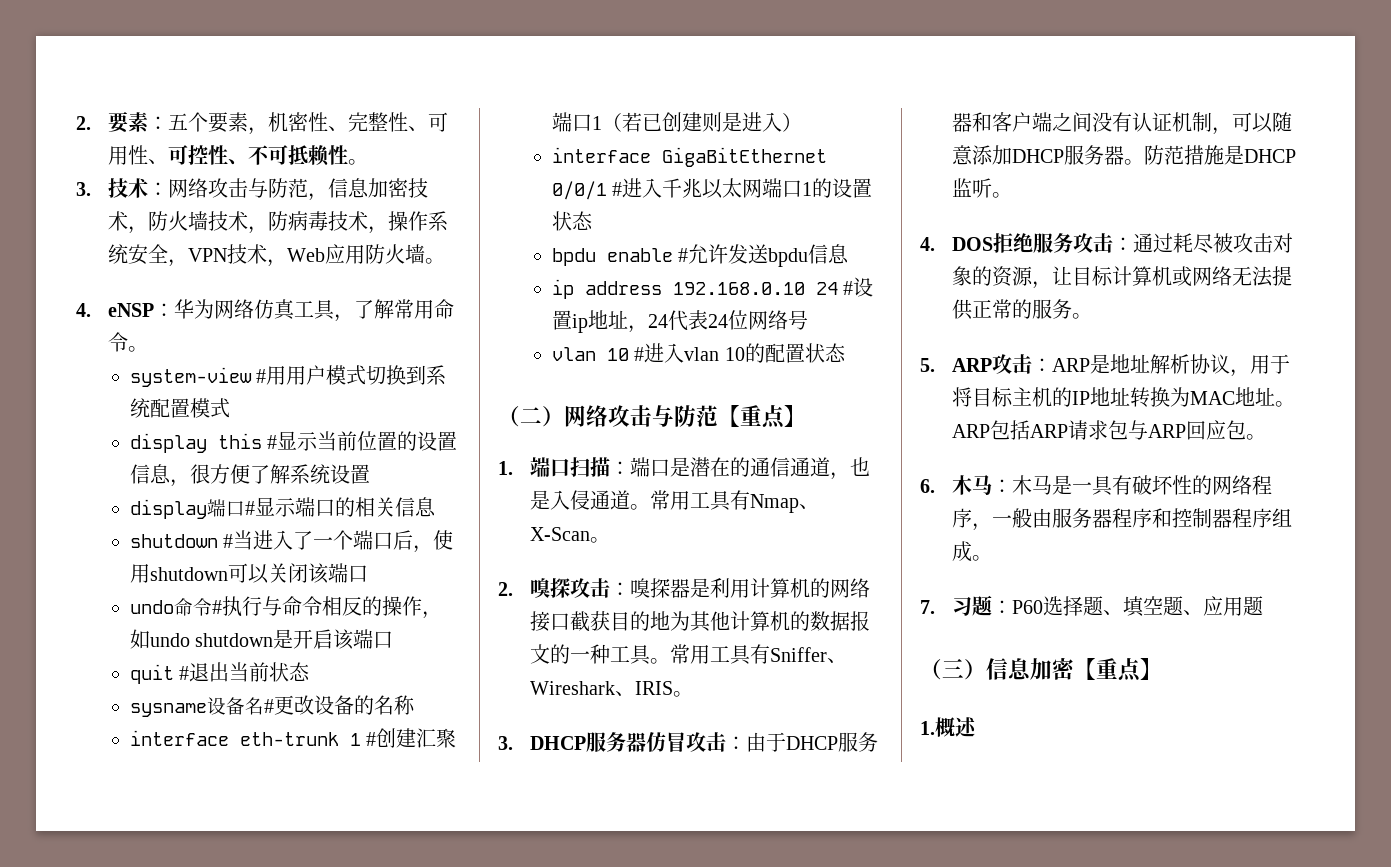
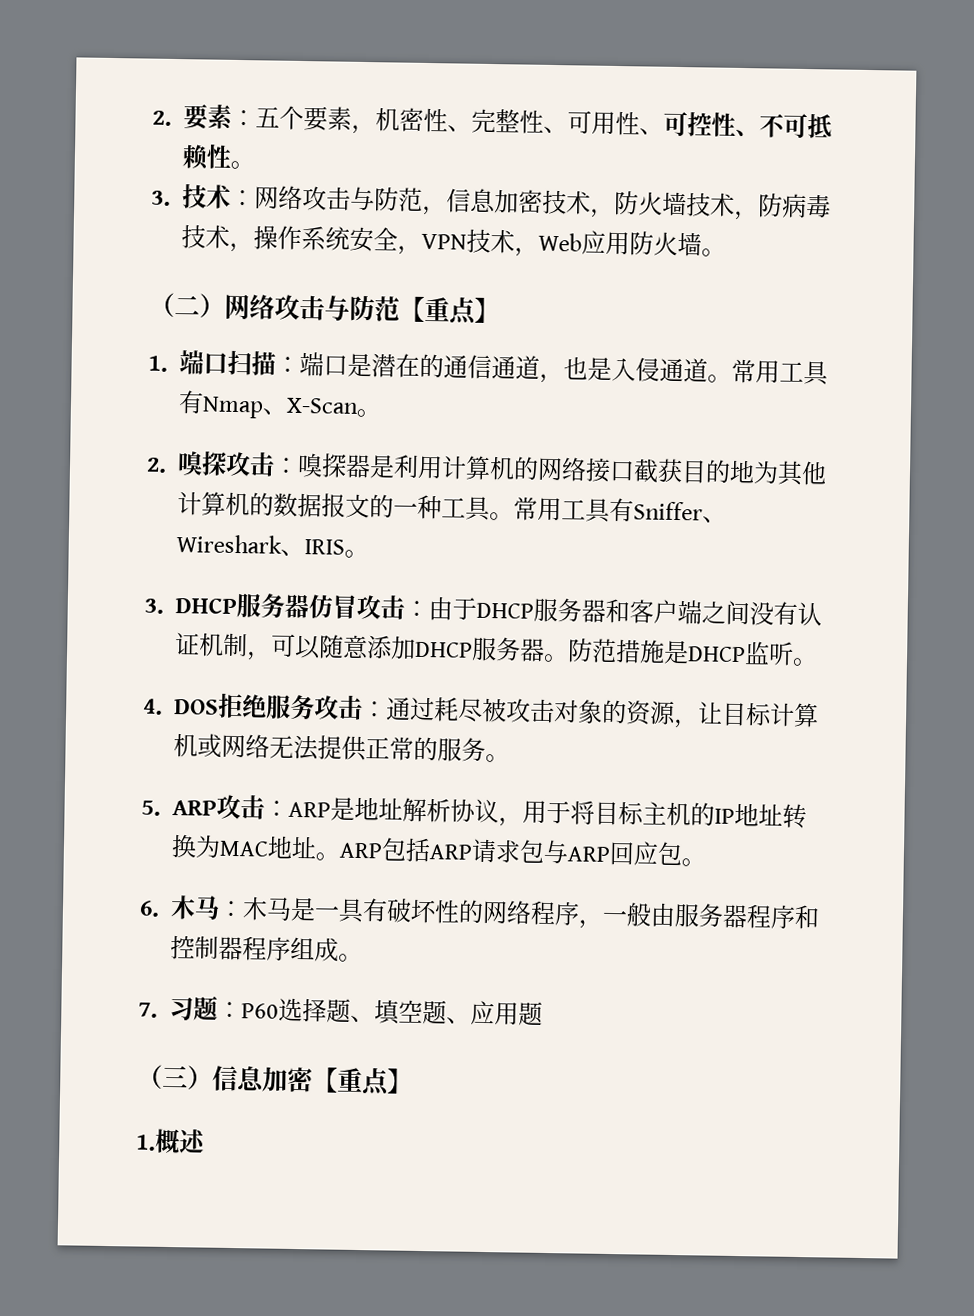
[76,299,454,322] [107,332,148,352] [129,365,447,387] [129,398,230,418] [129,431,458,453] [129,464,370,487] [129,497,436,519] [129,530,454,553] [129,563,368,584] [129,596,442,619] [129,629,394,650] [129,662,311,684] [129,695,415,717] [129,728,457,748] [551,112,802,132] [551,147,827,167] [551,178,873,200] [551,211,593,231] [551,244,850,267] [551,277,874,299] [551,310,808,333] [551,343,846,363] // 4. eNSP：华为网络仿真工具，了解常用命令。 // system-view #用用户模式切换到系统配置模式 // display this #显示当前位置的设置信息，很方便了解系统设置 // display端口#显示端口的相关信息 // shutdown #当进入了一个端口后，使用shutdown可以关闭该端口 // undo命令#执行与命令相反的操作，如undo shutdown是开启该端口 // quit #退出当前状态 // sysname设备名#更改设备的名称 // interface eth-trunk 1 #创建汇聚端口1（若已创建则是进入） // interface GigaBitEthernet 0/0/1 #进入千兆以太网端口1的设置状态 // bpdu enable #允许发送bpdu信息 // ip address 192.168.0.10 24 #设置ip地址，24代表24位网络号 // vlan 10 #进入vlan 10的配置状态 -> (726, 252) none

